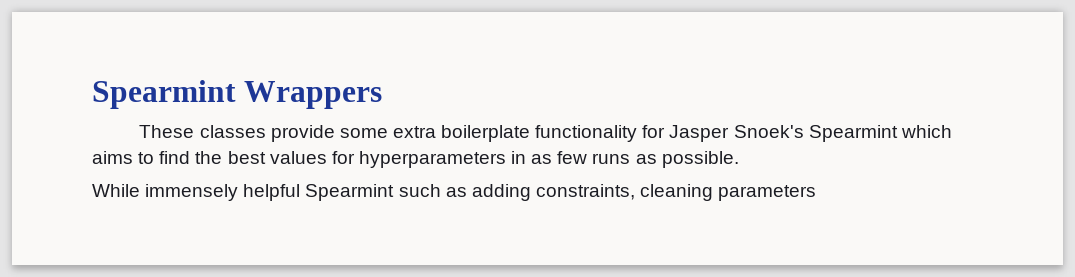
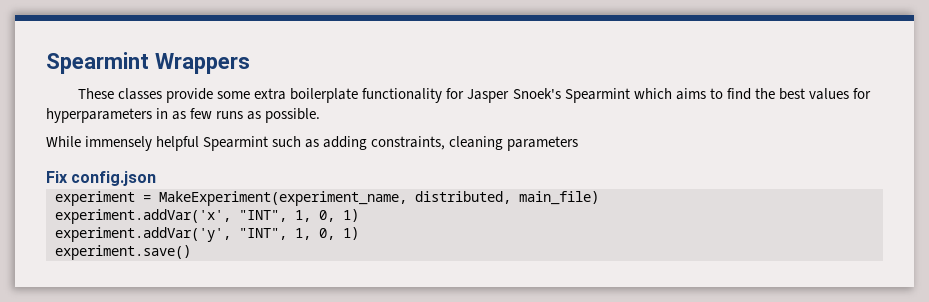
(817, 193) none -> [46,171,157,186] [55,191,599,206] [55,209,359,224] [55,227,359,242] [55,245,191,260] // Fix config.json // experiment = MakeExperiment(experiment_name, distributed, main_file) // experiment.addVar('x', "INT", 1, 0, 1) // experiment.addVar('y', "INT", 1, 0, 1) // experiment.save()

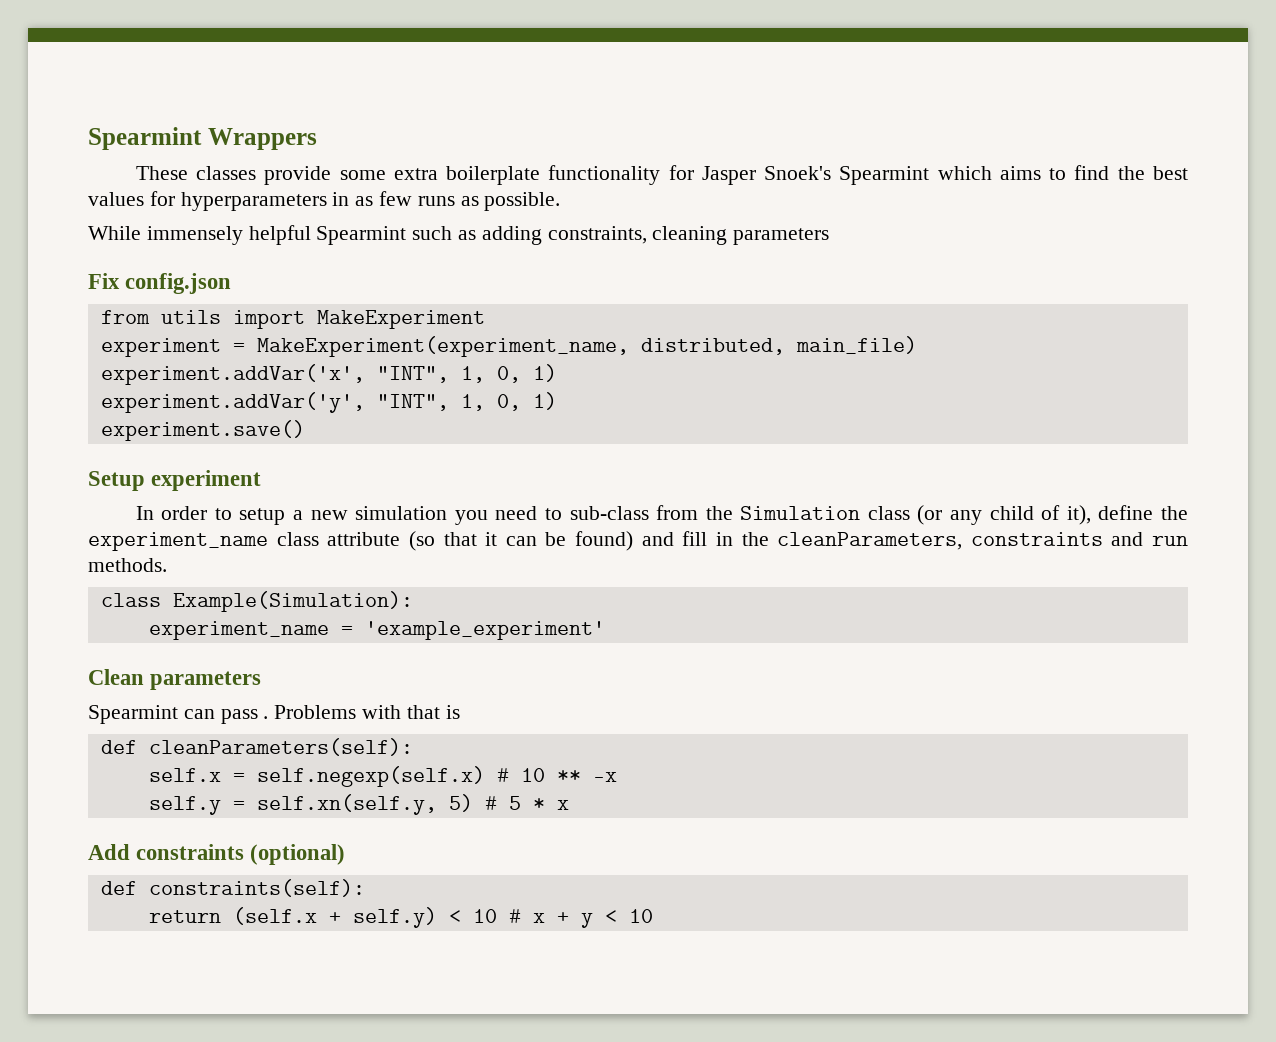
(157, 178) none -> [100,310,485,329] // from utils import MakeExperiment
(191, 252) none -> [88,470,262,491] [135,505,1189,525] [88,531,1188,551] [88,558,167,572] [100,591,413,612] [148,621,605,640] [88,669,262,690] [88,705,460,724] [100,738,413,756] [148,766,617,787] [148,794,569,815] [88,844,346,865] [100,879,365,897] [148,907,653,928] // Setup experiment // In order to setup a new simulation you need to sub-class from the Simulation class (or any child of it), define the experiment_name class attribute (so that it can be found) and fill in the cleanParameters, constraints and run methods. // class Example(Simulation): // experiment_name = 'example_experiment' // Clean parameters // Spearmint can pass . Problems with that is // def cleanParameters(self): // self.x = self.negexp(self.x) # 10 ** -x // self.y = self.xn(self.y, 5) # 5 * x // Add constraints (optional) // def constraints(self): // return (self.x + self.y) < 10 # x + y < 10

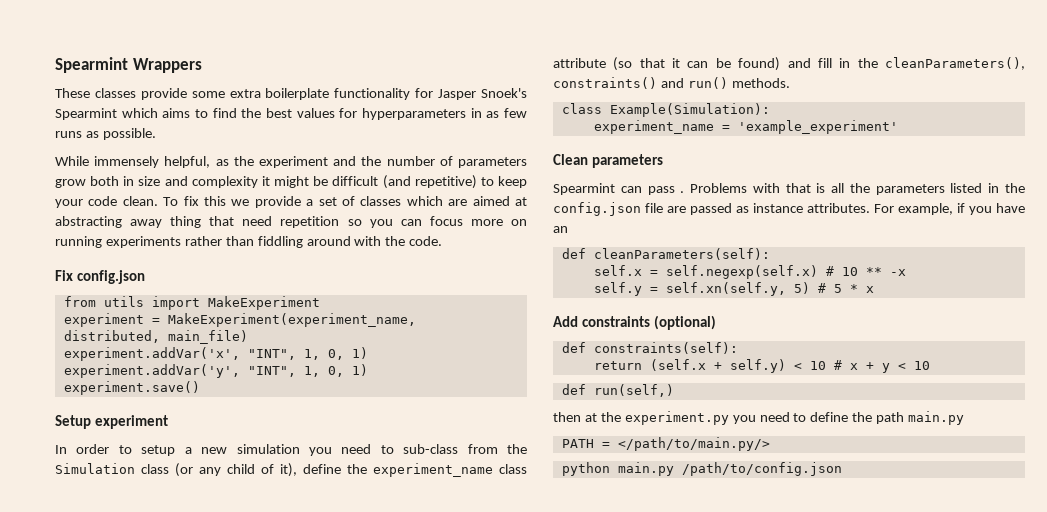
[248,225,830,245] helpful Spearmint such as adding constraints, cleaning parameters -> [164,156,527,168] [55,175,527,189] [55,196,527,208] [55,216,527,228] [55,236,443,248] helpful, as the experiment and the number of parameters grow both in size and complexity it might be difficult (and repetitive) to keep your code clean. To fix this we provide a set of classes which are aimed at abstracting away thing that need repetition so you can focus more on running experiments rather than fiddling around with the code.
[777,532,1188,550] cleanParameters, constraints and run -> [885,57,1025,70] [553,77,728,89] cleanParameters(), constraints() and run()
(460, 712) none -> [831,183,1025,195] [553,202,1025,216] [553,226,568,233] all the parameters listed in the config.json file are passed as instance attributes. For example, if you have an
(653, 916) none -> [561,384,674,397] [553,411,965,425] [561,437,770,451] [561,462,842,476] // def run(self,) // then at the experiment.py you need to define the path main.py // PATH = </path/to/main.py/> // python main.py /path/to/config.json

